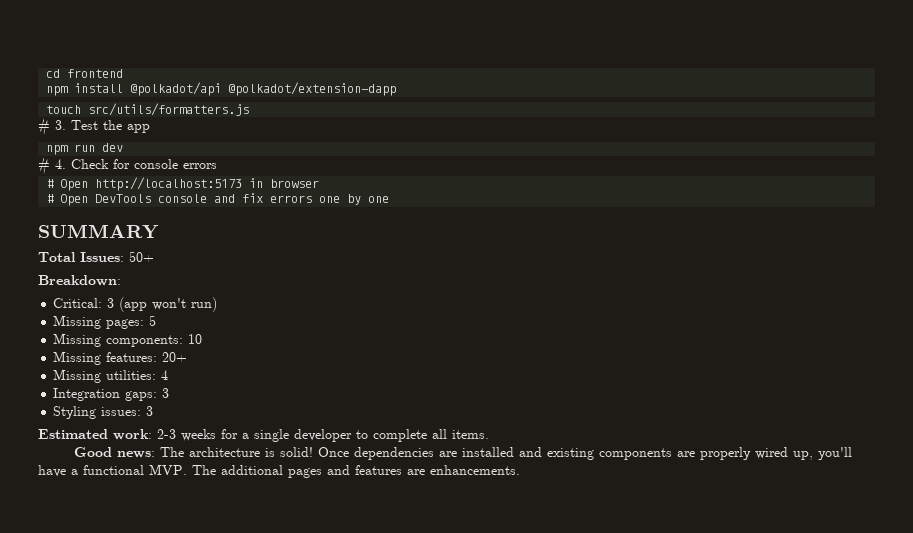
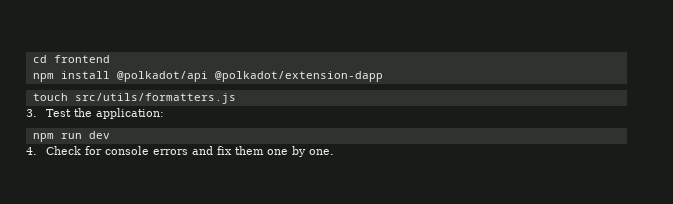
[38,118,50,136] # -> (236, 98) none
[127,124,150,133] app -> [96,108,165,119] application:
[38,157,50,175] # -> (110, 135) none
[46,177,320,191] [46,194,208,206] // # Open http://localhost:5173 in browser // # Open DevTools console -> (189, 152) none
[270,195,313,203] errors -> [235,146,265,155] them
[368,196,390,203] [38,224,159,239] [38,251,154,262] [38,275,121,286] [53,297,218,312] [53,315,157,329] [53,333,203,347] [53,351,188,365] [53,369,169,383] [53,388,170,401] [53,406,154,419] [38,429,489,442] [73,447,852,460] [38,464,520,478] one // SUMMARY // Total Issues: 50+ // Breakdown: // Critical: 3 (app won't run) // Missing pages: 5 // Missing components: 10 // Missing features: 20+ // Missing utilities: 4 // Integration gaps: 3 // Styling issues: 3 // Estimated work: 2-3 weeks for a single developer to complete all items. // Good news: The architecture is solid! Once dependencies are installed and existing components are properly wired up, you'll have a functional MVP. The additional pages and features are enhancements. -> [309,149,335,155] one.

